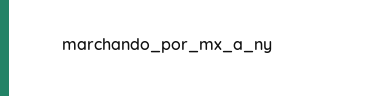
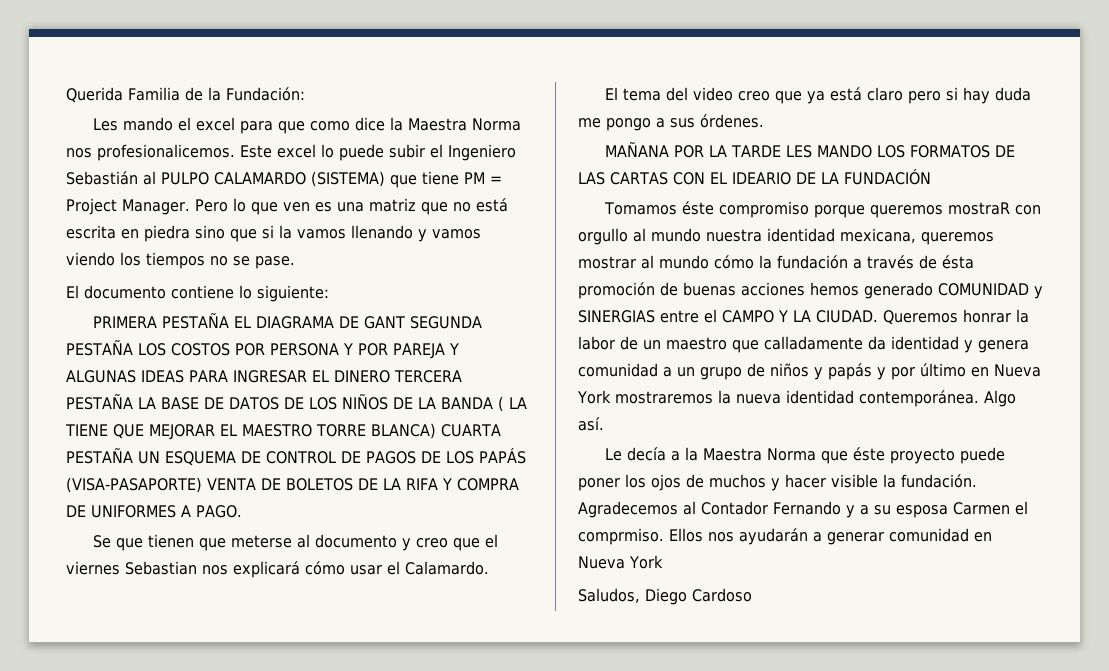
[62,38,272,53] marchando_por_mx_a_ny -> [66,87,305,103] [92,117,521,134] [66,144,516,161] [66,171,502,188] [66,198,508,215] [66,225,481,242] [66,252,295,269] [66,285,329,302] [92,313,482,329] [66,340,459,359] [66,370,462,383] [66,394,527,412] [65,423,501,440] [66,448,526,466] [66,477,519,493] [66,505,242,518] [92,534,498,551] [66,561,489,578] [604,87,1031,104] [578,114,764,131] [604,142,1015,158] [578,169,931,185] [603,201,1041,218] [578,228,994,245] [578,255,974,269] [578,282,1043,299] [578,309,1029,325] [578,336,1029,353] [578,363,1041,380] [577,390,1016,407] [578,417,604,431] [604,447,1005,464] [578,474,977,491] [578,501,1028,518] [578,528,992,545] [578,555,663,569] [578,588,752,605] Querida Familia de la Fundación: // Les mando el excel para que como dice la Maestra Norma nos profesionalicemos. Este excel lo puede subir el Ingeniero Sebastián al PULPO CALAMARDO (SISTEMA) que tiene PM = Project Manager. Pero lo que ven es una matriz que no está escrita en piedra sino que si la vamos llenando y vamos viendo los tiempos no se pase. // El documento contiene lo siguiente: // PRIMERA PESTAÑA EL DIAGRAMA DE GANT SEGUNDA PESTAÑA LOS COSTOS POR PERSONA Y POR PAREJA Y ALGUNAS IDEAS PARA INGRESAR EL DINERO TERCERA PESTAÑA LA BASE DE DATOS DE LOS NIÑOS DE LA BANDA ( LA TIENE QUE MEJORAR EL MAESTRO TORRE BLANCA) CUARTA PESTAÑA UN ESQUEMA DE CONTROL DE PAGOS DE LOS PAPÁS (VISA-PASAPORTE) VENTA DE BOLETOS DE LA RIFA Y COMPRA DE UNIFORMES A PAGO. // Se que tienen que meterse al documento y creo que el viernes Sebastian nos explicará cómo usar el Calamardo. // El tema del video creo que ya está claro pero si hay duda me pongo a sus órdenes. // MAÑANA POR LA TARDE LES MANDO LOS FORMATOS DE LAS CARTAS CON EL IDEARIO DE LA FUNDACIÓN // Tomamos éste compromiso porque queremos mostraR con orgullo al mundo nuestra identidad mexicana, queremos mostrar al mundo cómo la fundación a través de ésta promoción de buenas acciones hemos generado COMUNIDAD y SINERGIAS entre el CAMPO Y LA CIUDAD. Queremos honrar la labor de un maestro que calladamente da identidad y genera comunidad a un grupo de niños y papás y por último en Nueva York mostraremos la nueva identidad contemporánea. Algo así. // Le decía a la Maestra Norma que éste proyecto puede poner los ojos de muchos y hacer visible la fundación. Agradecemos al Contador Fernando y a su esposa Carmen el comprmiso. Ellos nos ayudarán a generar comunidad en Nueva York // Saludos, Diego Cardoso

